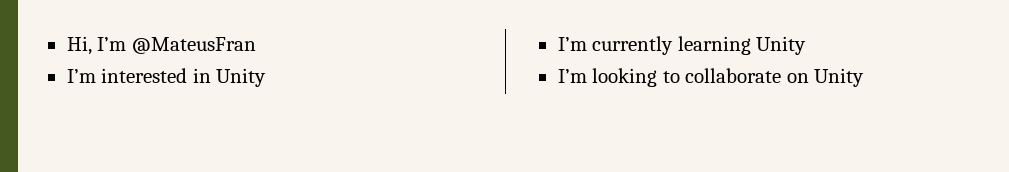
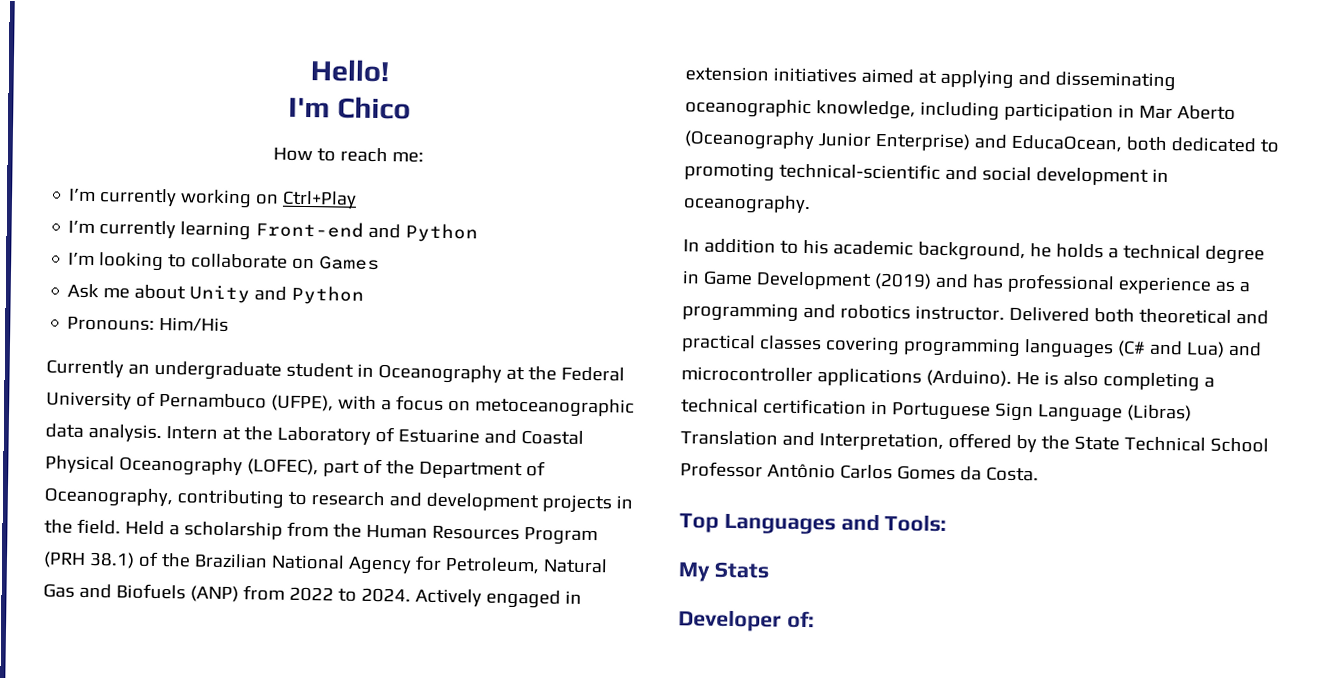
[66,36,256,55] [66,68,267,87] Hi, I’m @MateusFran // I’m interested in Unity -> [309,59,390,83] [288,96,411,120] [273,147,424,163] [69,188,358,209] Hello! // I'm Chico // How to reach me: // I’m currently working on Ctrl+Play
[756,36,807,55] Unity -> [255,221,479,243] Front-end and Python
[814,68,865,87] Unity -> [319,256,381,271] [67,283,365,305] [67,316,230,332] [46,359,625,384] [46,391,635,418] [45,423,584,445] [45,455,546,480] [44,487,633,514] [44,518,598,546] [43,551,608,575] [43,583,582,609] [685,66,1176,92] [685,98,1236,122] [684,130,1279,153] [684,162,1169,186] [683,194,811,215] [683,238,1265,265] [682,270,1250,295] [682,302,1269,325] [681,334,1262,359] [681,366,1215,392] [681,398,1192,423] [680,430,1269,453] [680,461,1039,482] [679,513,948,535] [678,561,770,582] [678,609,815,632] Games // Ask me about Unity and Python // Pronouns: Him/His // Currently an undergraduate student in Oceanography at the Federal University of Pernambuco (UFPE), with a focus on metoceanographic data analysis. Intern at the Laboratory of Estuarine and Coastal Physical Oceanography (LOFEC), part of the Department of Oceanography, contributing to research and development projects in the field. Held a scholarship from the Human Resources Program (PRH 38.1) of the Brazilian National Agency for Petroleum, Natural Gas and Biofuels (ANP) from 2022 to 2024. Actively engaged in extension initiatives aimed at applying and disseminating oceanographic knowledge, including participation in Mar Aberto (Oceanography Junior Enterprise) and EducaOcean, both dedicated to promoting technical-scientific and social development in oceanography. // In addition to his academic background, he holds a technical degree in Game Development (2019) and has professional experience as a programming and robotics instructor. Delivered both theoretical and practical classes covering programming languages (C# and Lua) and microcontroller applications (Arduino). He is also completing a technical certification in Portuguese Sign Language (Libras) Translation and Interpretation, offered by the State Technical School Professor Antônio Carlos Gomes da Costa. // Top Languages and Tools: // My Stats // Developer of:

